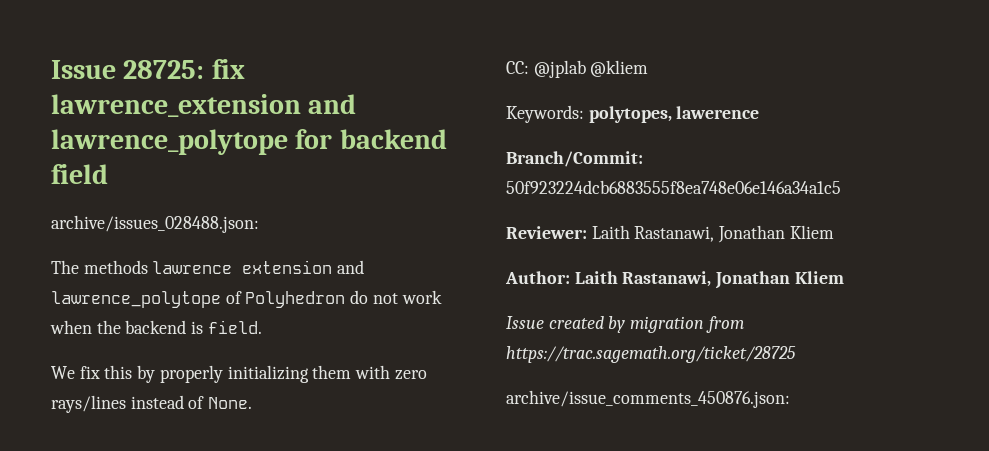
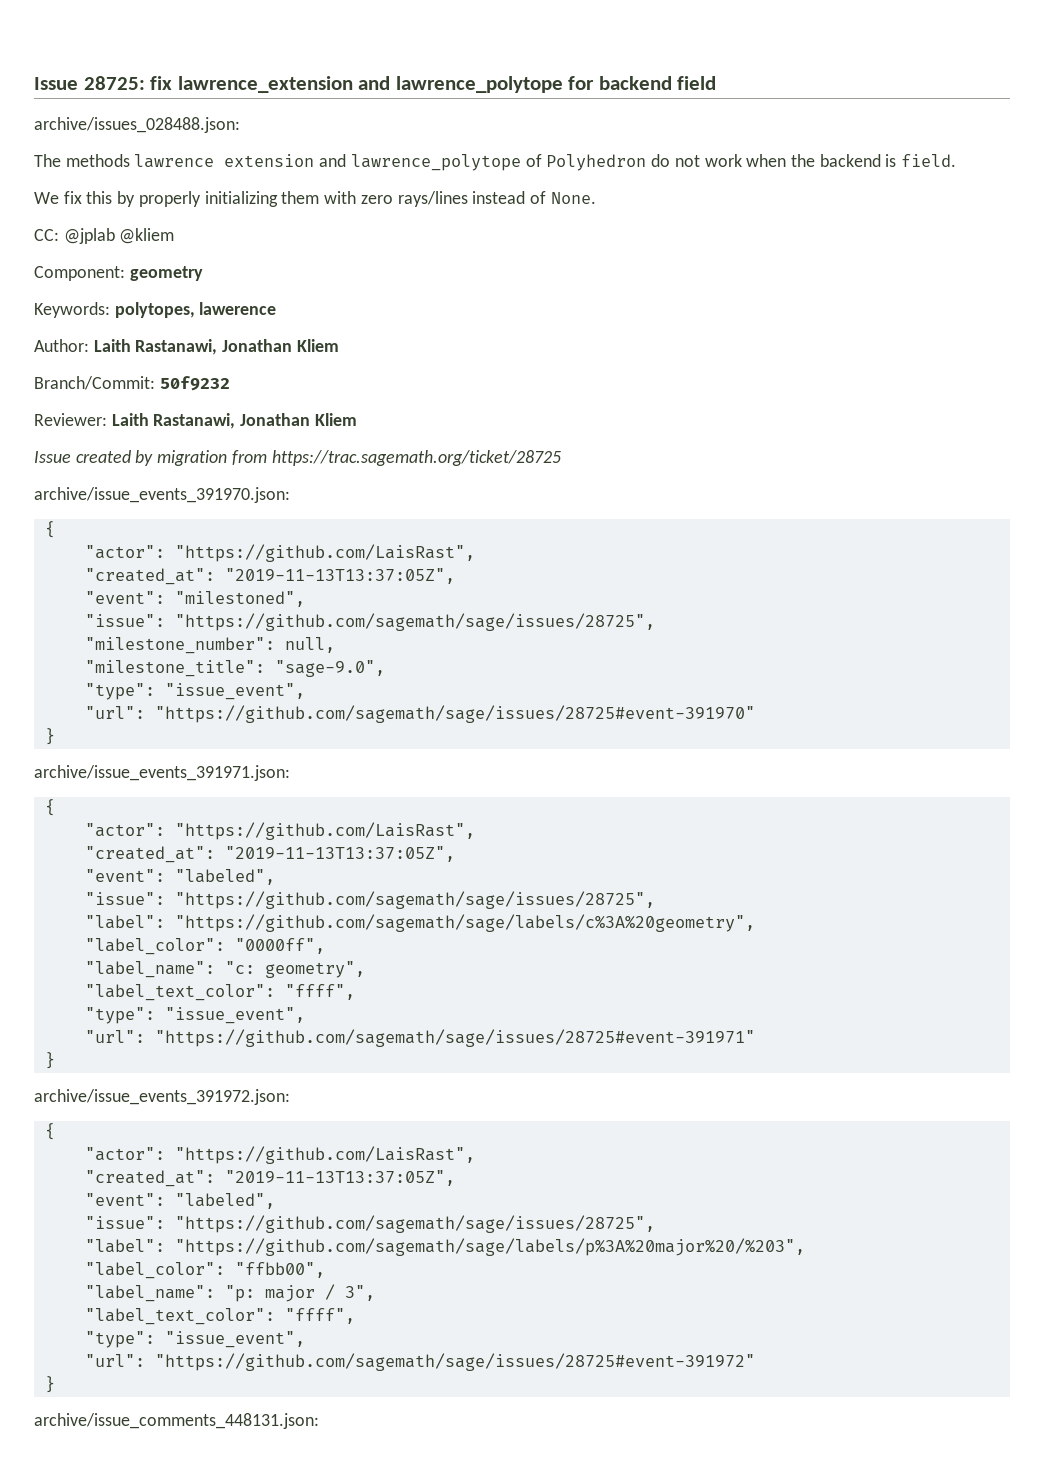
(649, 68) none -> [34,266,203,281] // Component: geometry
[506,151,643,167] [506,180,841,194] [506,225,834,243] [505,271,570,284] Branch/Commit: 50f923224dcb6883555f8ea748e06e146a34a1c5 // Reviewer: Laith Rastanawi, Jonathan Kliem // Author: -> [34,339,339,355] [34,376,230,391] [34,413,107,426] Author: Laith Rastanawi, Jonathan Kliem // Branch/Commit: 50f9232 // Reviewer:
[506,390,790,408] archive/issue_comments_450876.json: -> [34,487,290,503] [44,521,55,538] [84,544,475,562] [84,568,455,585] [84,591,305,607] [84,613,655,631] [84,637,335,654] [84,660,385,677] [84,683,305,700] [84,705,755,723] [44,728,55,745] [34,765,290,781] [44,799,55,816] [84,822,475,840] [84,846,455,863] [84,869,275,885] [84,891,655,909] [84,914,755,932] [84,938,325,955] [84,961,365,978] [84,984,355,1001] [84,1007,305,1024] [84,1029,755,1047] [44,1052,55,1069] [34,1089,290,1105] [44,1123,55,1140] [84,1146,475,1164] [84,1170,455,1187] [84,1193,275,1209] [84,1215,655,1233] [84,1238,805,1256] [84,1262,325,1279] [84,1284,375,1302] [84,1308,355,1325] [84,1331,305,1348] [84,1353,755,1371] [44,1376,55,1393] [34,1413,319,1429] archive/issue_events_391970.json: // { // "actor": "https://github.com/LaisRast", // "created_at": "2019-11-13T13:37:05Z", // "event": "milestoned", // "issue": "https://github.com/sagemath/sage/issues/28725", // "milestone_number": null, // "milestone_title": "sage-9.0", // "type": "issue_event", // "url": "https://github.com/sagemath/sage/issues/28725#event-391970" // } // archive/issue_events_391971.json: // { // "actor": "https://github.com/LaisRast", // "created_at": "2019-11-13T13:37:05Z", // "event": "labeled", // "issue": "https://github.com/sagemath/sage/issues/28725", // "label": "https://github.com/sagemath/sage/labels/c%3A%20geometry", // "label_color": "0000ff", // "label_name": "c: geometry", // "label_text_color": "ffff", // "type": "issue_event", // "url": "https://github.com/sagemath/sage/issues/28725#event-391971" // } // archive/issue_events_391972.json: // { // "actor": "https://github.com/LaisRast", // "created_at": "2019-11-13T13:37:05Z", // "event": "labeled", // "issue": "https://github.com/sagemath/sage/issues/28725", // "label": "https://github.com/sagemath/sage/labels/p%3A%20major%20/%203", // "label_color": "ffbb00", // "label_name": "p: major / 3", // "label_text_color": "ffff", // "type": "issue_event", // "url": "https://github.com/sagemath/sage/issues/28725#event-391972" // } // archive/issue_comments_448131.json:

